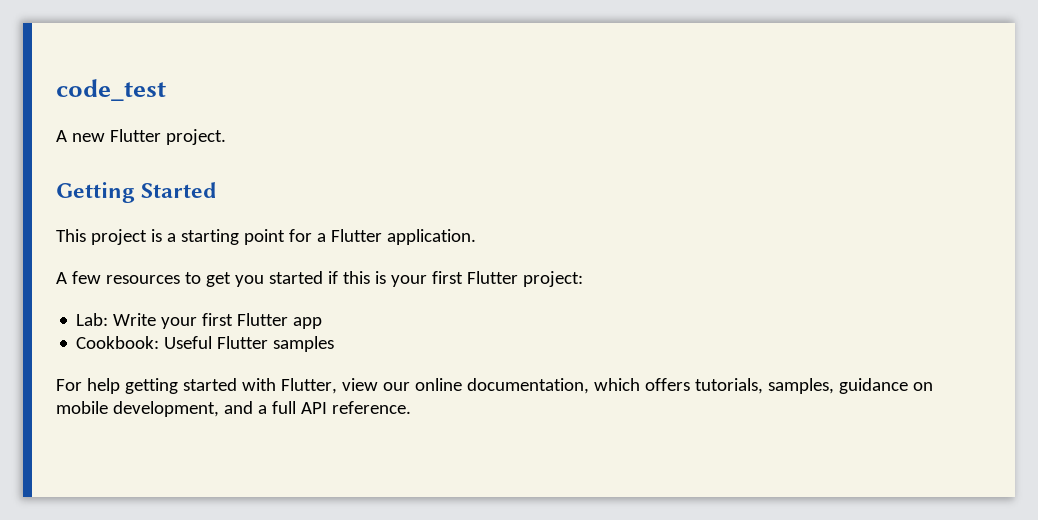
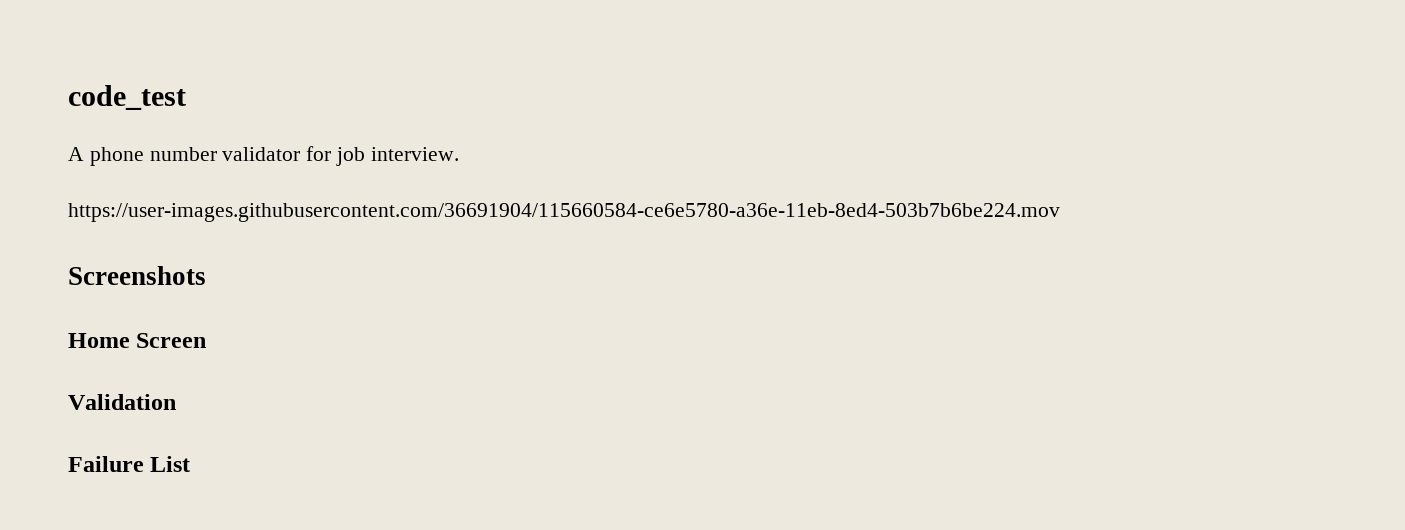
[71,129,226,145] [56,182,218,203] [56,229,476,245] [56,271,583,287] [76,313,323,329] [76,336,335,352] [56,378,933,394] [56,401,411,417] new Flutter project. // Getting Started // This project is a starting point for a Flutter application. // A few resources to get you started if this is your first Flutter project: // Lab: Write your first Flutter app // Cookbook: Useful Flutter samples // For help getting started with Flutter, view our online documentation, which offers tutorials, samples, guidance on mobile development, and a full API reference. -> [89,146,459,166] [68,203,1060,222] [68,266,206,285] [68,333,207,348] [68,394,176,410] [68,456,191,472] phone number validator for job interview. // https://user-images.githubusercontent.com/36691904/115660584-ce6e5780-a36e-11eb-8ed4-503b7b6be224.mov // Screenshots // Home Screen // Validation // Failure List

